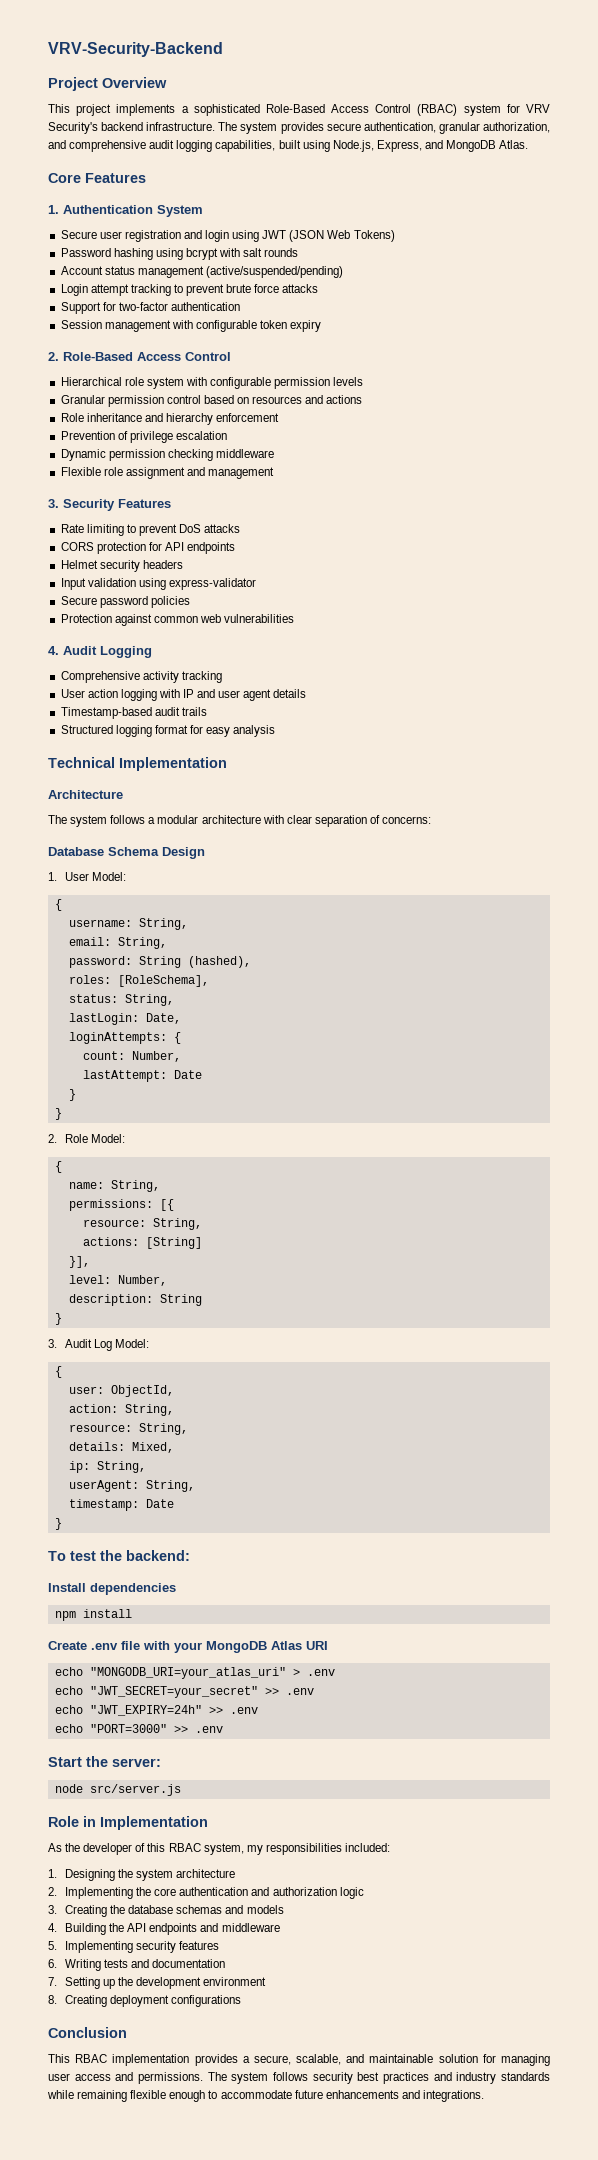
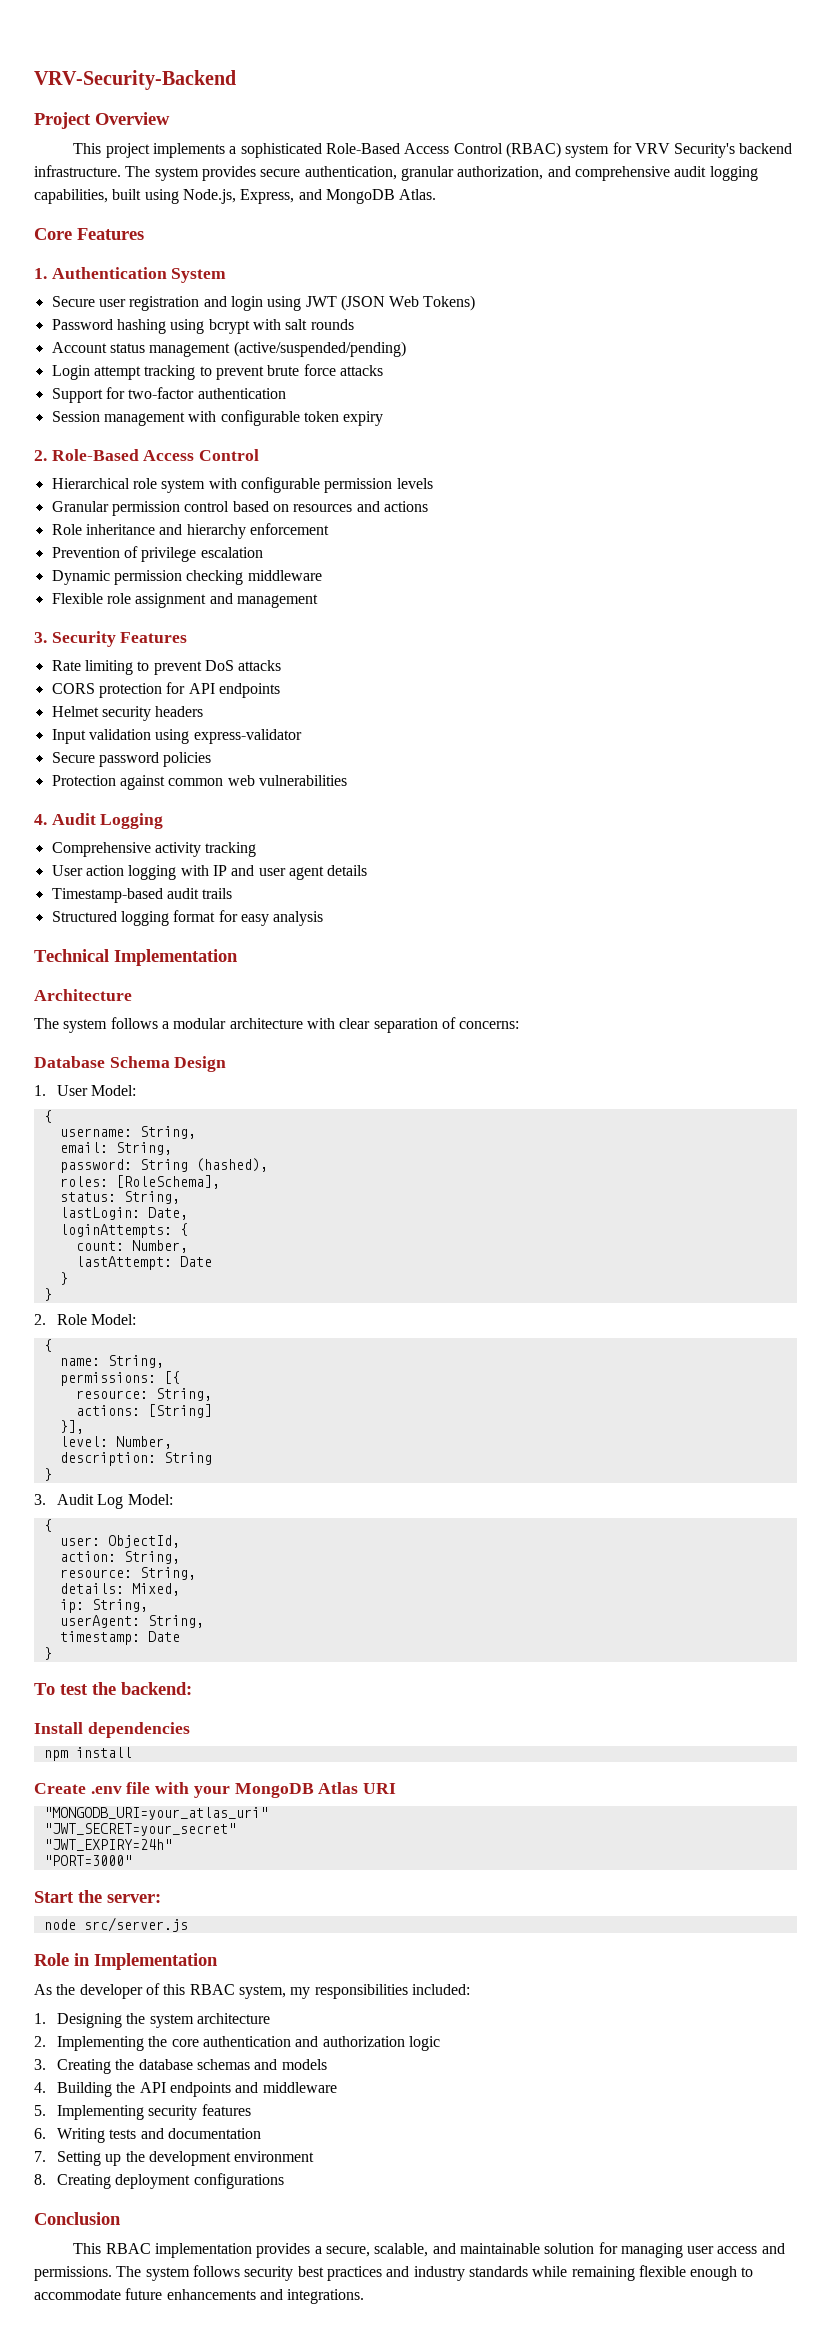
[54,1667,83,1676] echo -> (397, 1788) none
[292,1669,335,1676] [54,1686,314,1698] [54,1705,258,1716] [54,1724,83,1733] > .env // echo "JWT_SECRET=your_secret" >> .env // echo "JWT_EXPIRY=24h" >> .env // echo -> [43,1823,236,1836] [43,1839,172,1851] // "JWT_SECRET=your_secret" // "JWT_EXPIRY=24h" //
[173,1726,223,1733] >> .env -> (132, 1860) none

